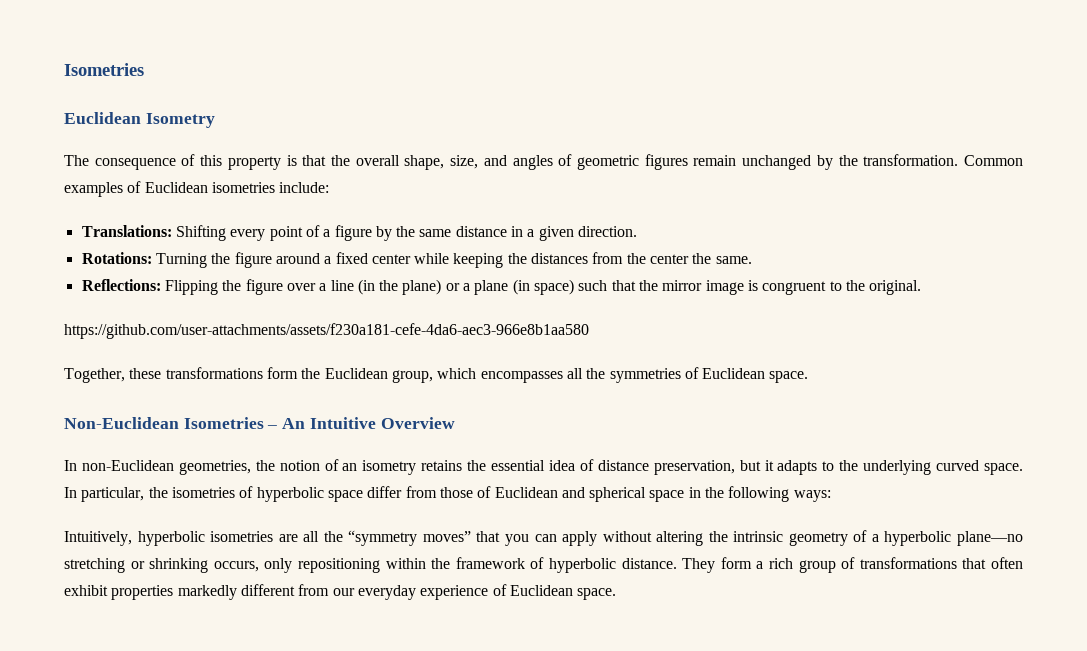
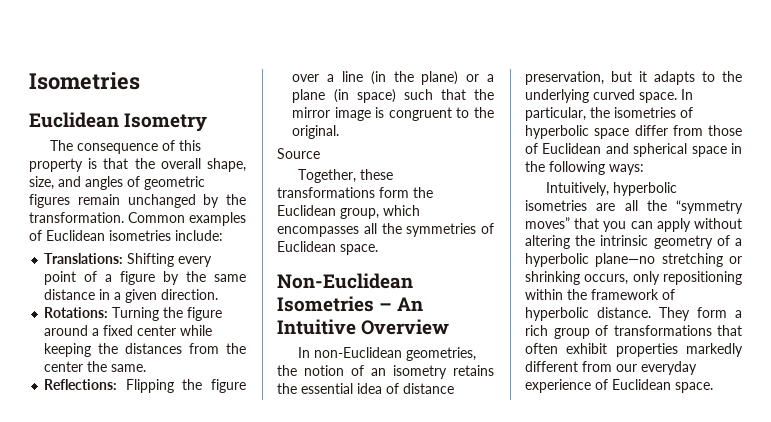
[64,323,589,339] https://github.com/user-attachments/assets/f230a181-cefe-4da6-aec3-966e8b1aa580 -> [277,148,320,159] Source

